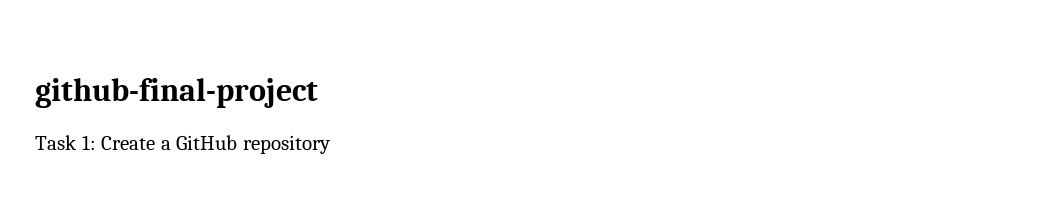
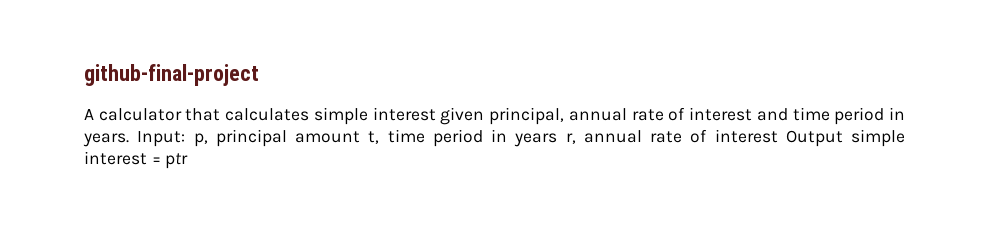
[35,135,331,154] Task 1: Create a GitHub repository -> [84,107,906,125] [83,129,905,147] [84,151,189,169] A calculator that calculates simple interest given principal, annual rate of interest and time period in years. Input: p, principal amount t, time period in years r, annual rate of interest Output simple interest = ptr

